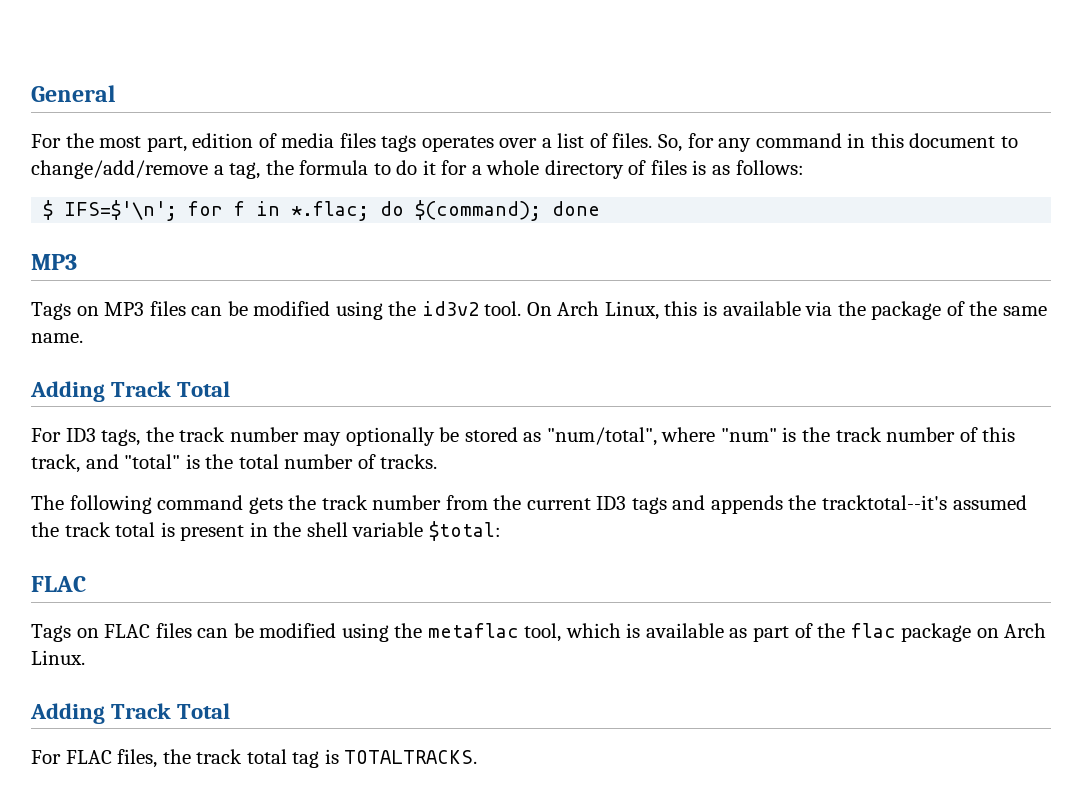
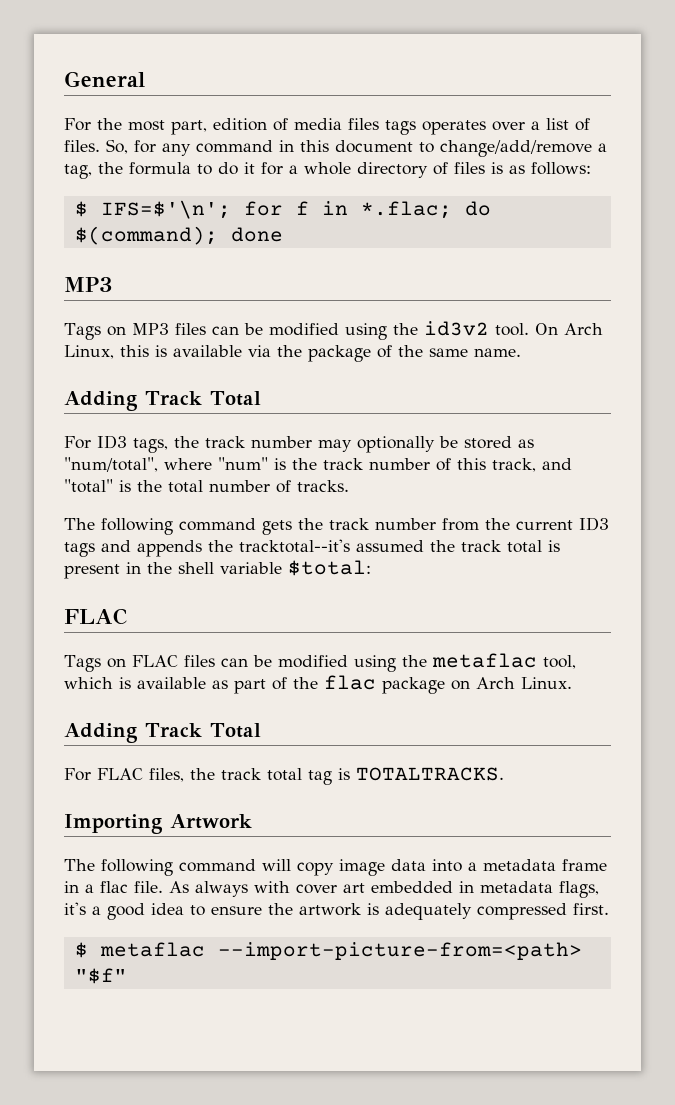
(478, 757) none -> [64,814,252,834] [64,859,607,876] [64,881,599,898] [64,902,609,920] [74,942,582,960] [74,968,127,984] // Importing Artwork // The following command will copy image data into a metadata frame in a flac file. As always with cover art embedded in metadata flags, it's a good idea to ensure the artwork is adequately compressed first. // $ metaflac --import-picture-from=<path> "$f"

